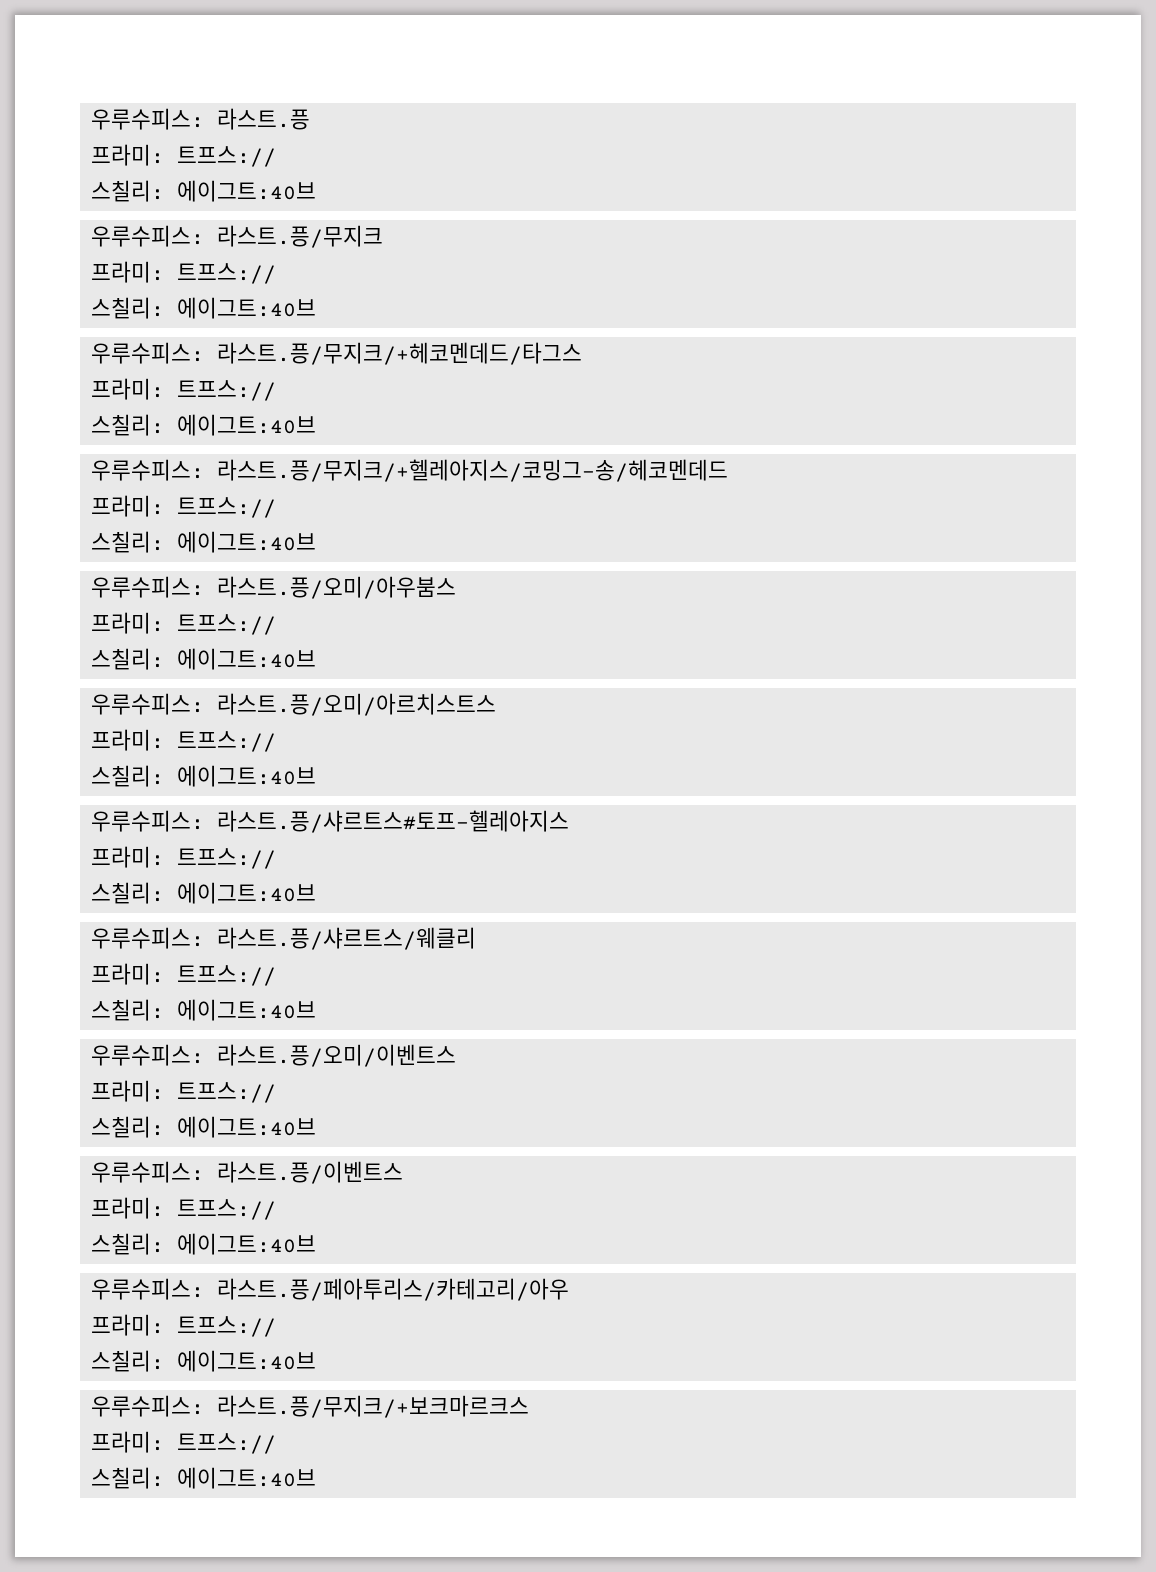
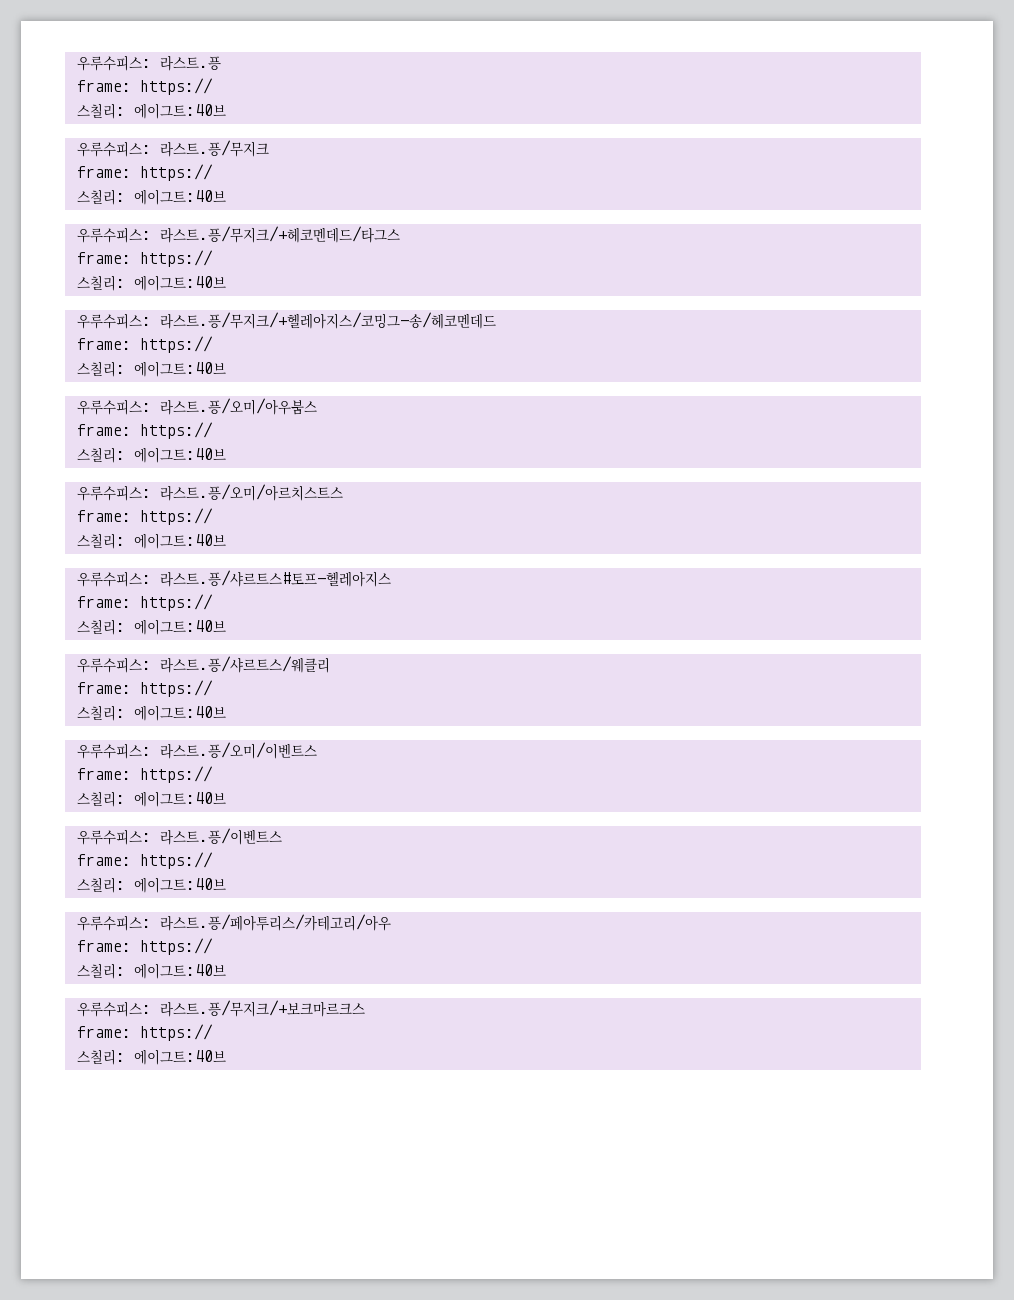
[90,144,276,167] 프라미: 트프스:// -> [77,78,213,95] frame: https://
[90,261,276,284] 프라미: 트프스:// -> [77,164,213,181] frame: https://
[90,378,276,401] 프라미: 트프스:// -> [77,250,213,267] frame: https://
[90,495,276,518] 프라미: 트프스:// -> [77,336,213,353] frame: https://
[90,612,276,635] 프라미: 트프스:// -> [77,422,213,439] frame: https://
[90,729,276,752] 프라미: 트프스:// -> [77,508,213,525] frame: https://
[90,846,276,869] 프라미: 트프스:// -> [77,594,213,611] frame: https://
[90,963,276,986] 프라미: 트프스:// -> [77,680,213,697] frame: https://
[90,1080,276,1103] 프라미: 트프스:// -> [77,766,213,783] frame: https://
[90,1197,276,1220] 프라미: 트프스:// -> [77,852,213,869] frame: https://
[90,1314,276,1337] 프라미: 트프스:// -> [77,938,213,955] frame: https://
[90,1431,276,1454] 프라미: 트프스:// -> [77,1024,213,1041] frame: https://

